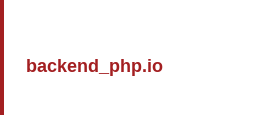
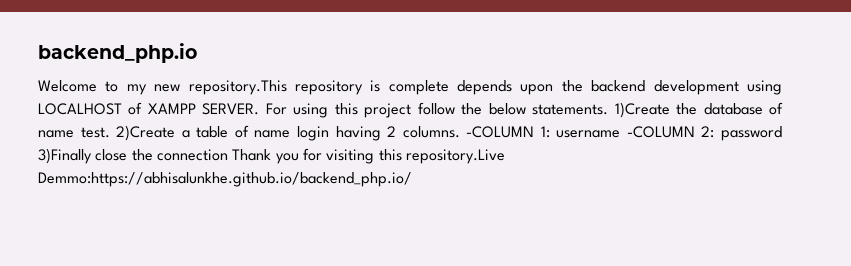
(163, 67) none -> [38,80,782,95] [38,102,784,118] [38,125,782,141] [38,148,505,164] [38,172,412,187] // Welcome to my new repository.This repository is complete depends upon the backend development using LOCALHOST of XAMPP SERVER. For using this project follow the below statements. 1)Create the database of name test. 2)Create a table of name login having 2 columns. -COLUMN 1: username -COLUMN 2: password 3)Finally close the connection Thank you for visiting this repository.Live Demmo:https://abhisalunkhe.github.io/backend_php.io/

